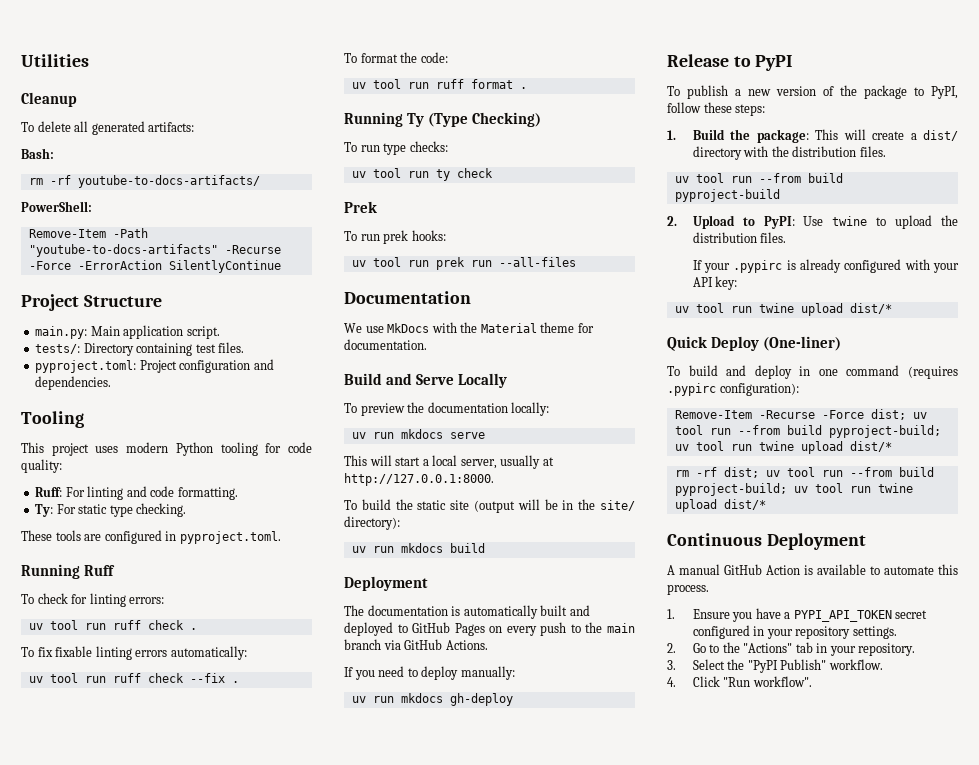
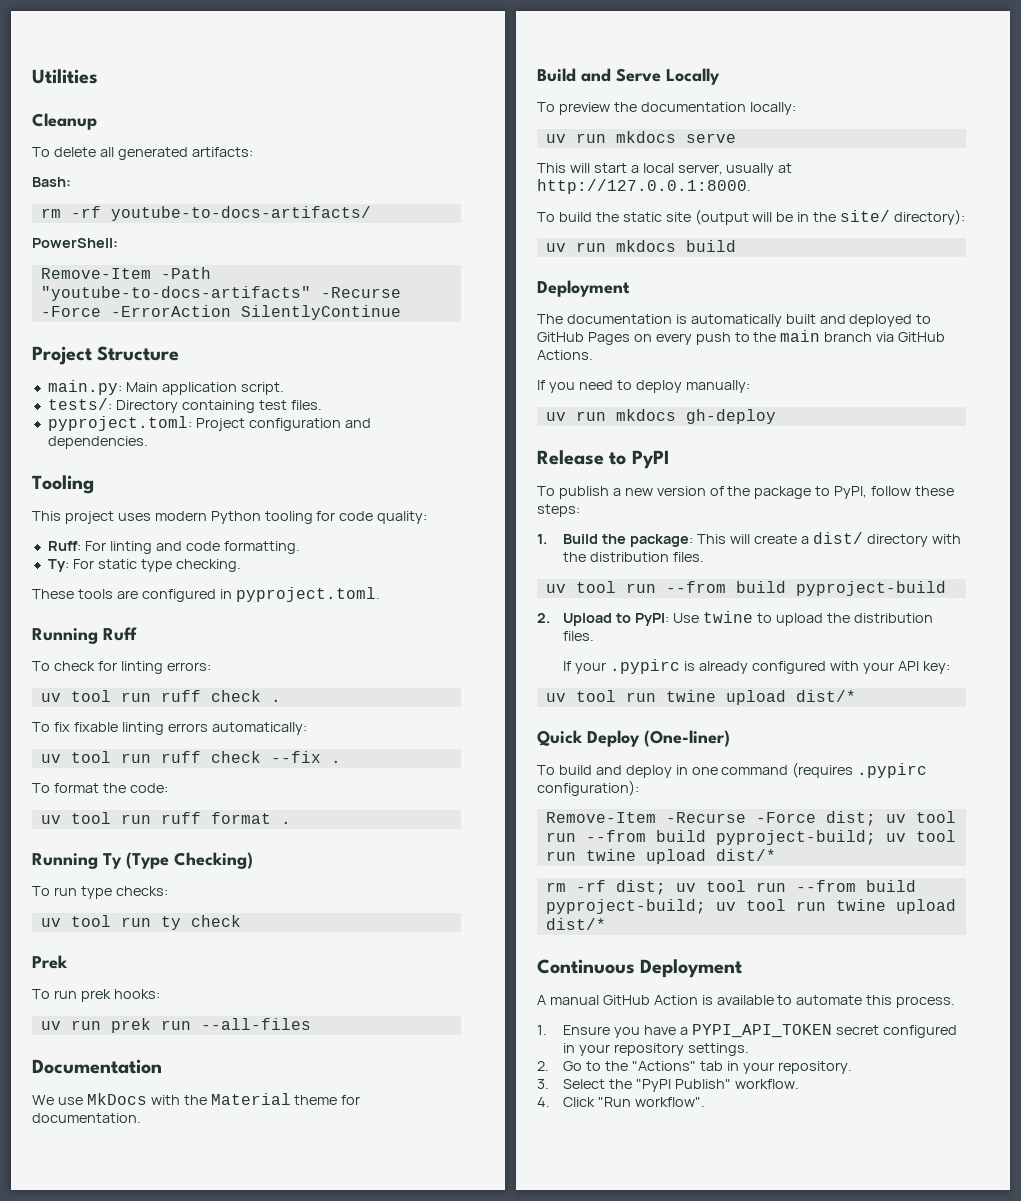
[372,257,401,267] tool -> (61, 1025) none

